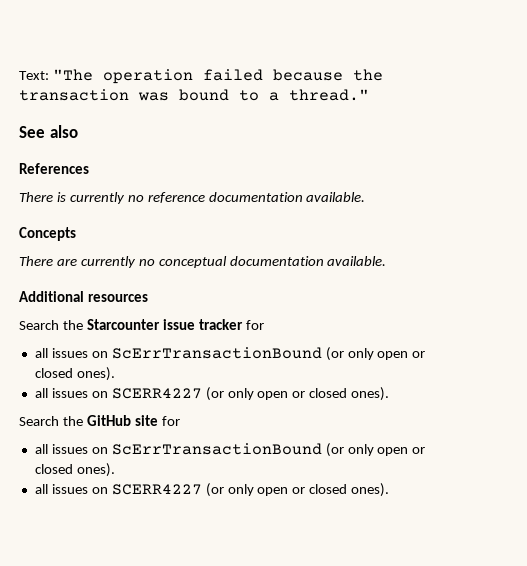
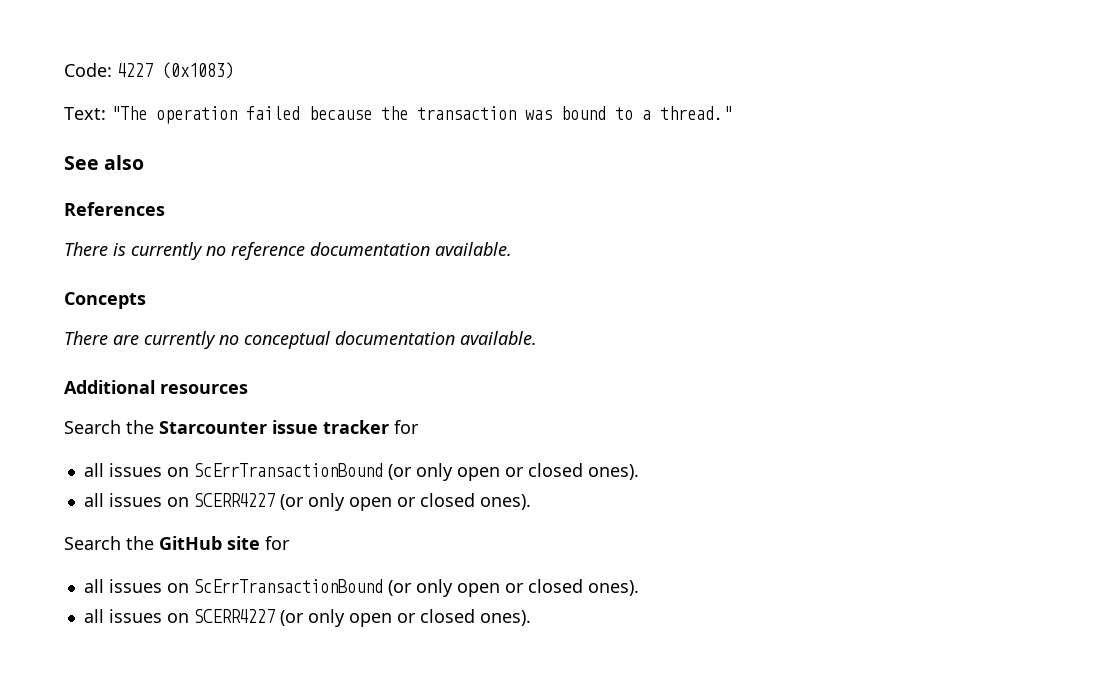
(19, 75) none -> [64,62,234,79] Code: 4227 (0x1083) //

